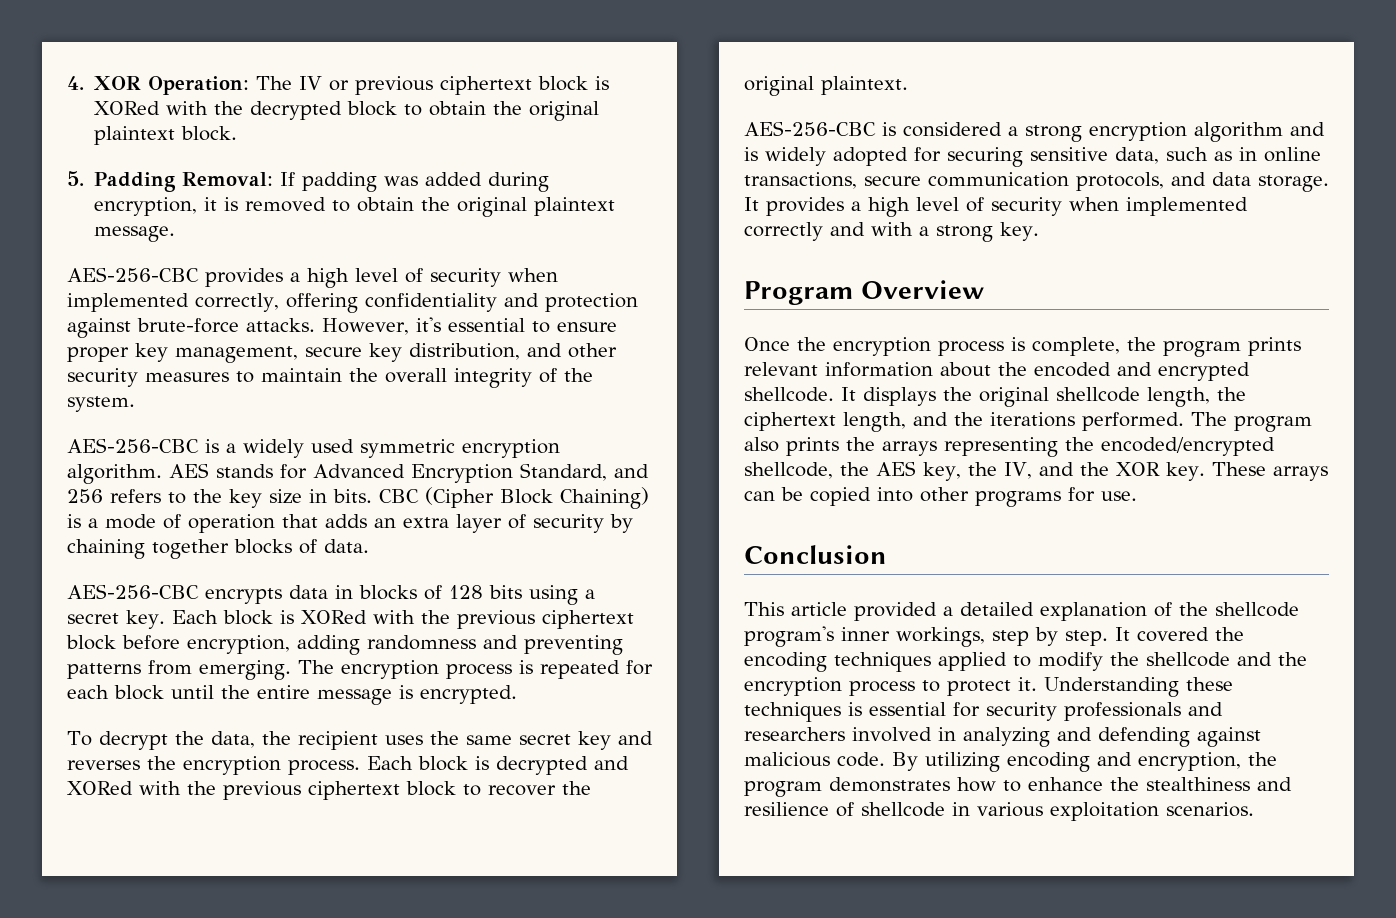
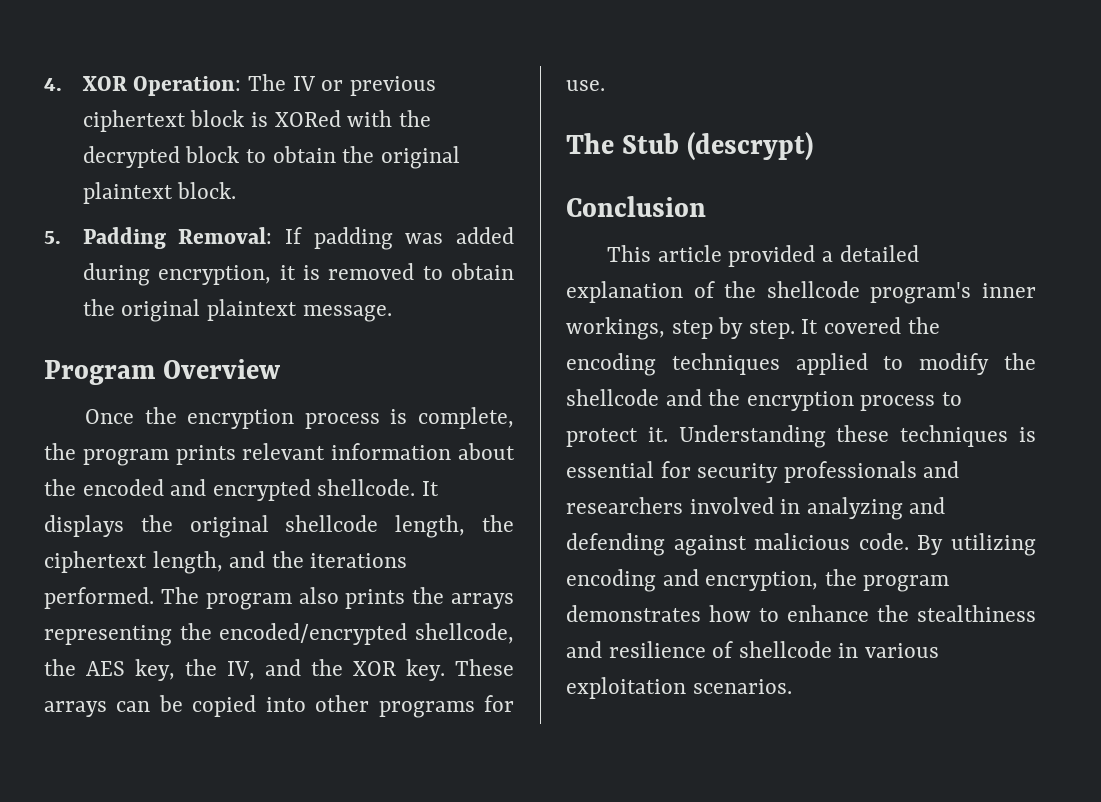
[67,267,558,288] [67,293,638,313] [67,317,617,338] [67,343,617,363] [67,368,593,388] [67,396,135,412] [67,438,560,458] [67,463,649,484] [67,487,649,509] [67,514,633,533] [67,539,369,559] [67,584,595,605] [67,610,634,629] [66,635,623,655] [67,660,653,680] [67,685,517,705] [67,731,653,750] [67,756,629,775] [67,781,591,800] [744,76,908,96] [744,121,1325,142] [744,147,1321,167] [744,172,1329,192] [744,197,1248,217] [744,222,1039,242] // AES-256-CBC provides a high level of security when implemented correctly, offering confidentiality and protection against brute-force attacks. However, it's essential to ensure proper key management, secure key distribution, and other security measures to maintain the overall integrity of the system. // AES-256-CBC is a widely used symmetric encryption algorithm. AES stands for Advanced Encryption Standard, and 256 refers to the key size in bits. CBC (Cipher Block Chaining) is a mode of operation that adds an extra layer of security by chaining together blocks of data. // AES-256-CBC encrypts data in blocks of 128 bits using a secret key. Each block is XORed with the previous ciphertext block before encryption, adding randomness and preventing patterns from emerging. The encryption process is repeated for each block until the entire message is encrypted. // To decrypt the data, the recipient uses the same secret key and reverses the encryption process. Each block is decrypted and XORed with the previous ciphertext block to recover the original plaintext. // AES-256-CBC is considered a strong encryption algorithm and is widely adopted for securing sensitive data, such as in online transactions, secure communication protocols, and data storage. It provides a high level of security when implemented correctly and with a strong key. -> (392, 313) none
(1137, 496) none -> [566,132,814,161] // The Stub (descrypt)

